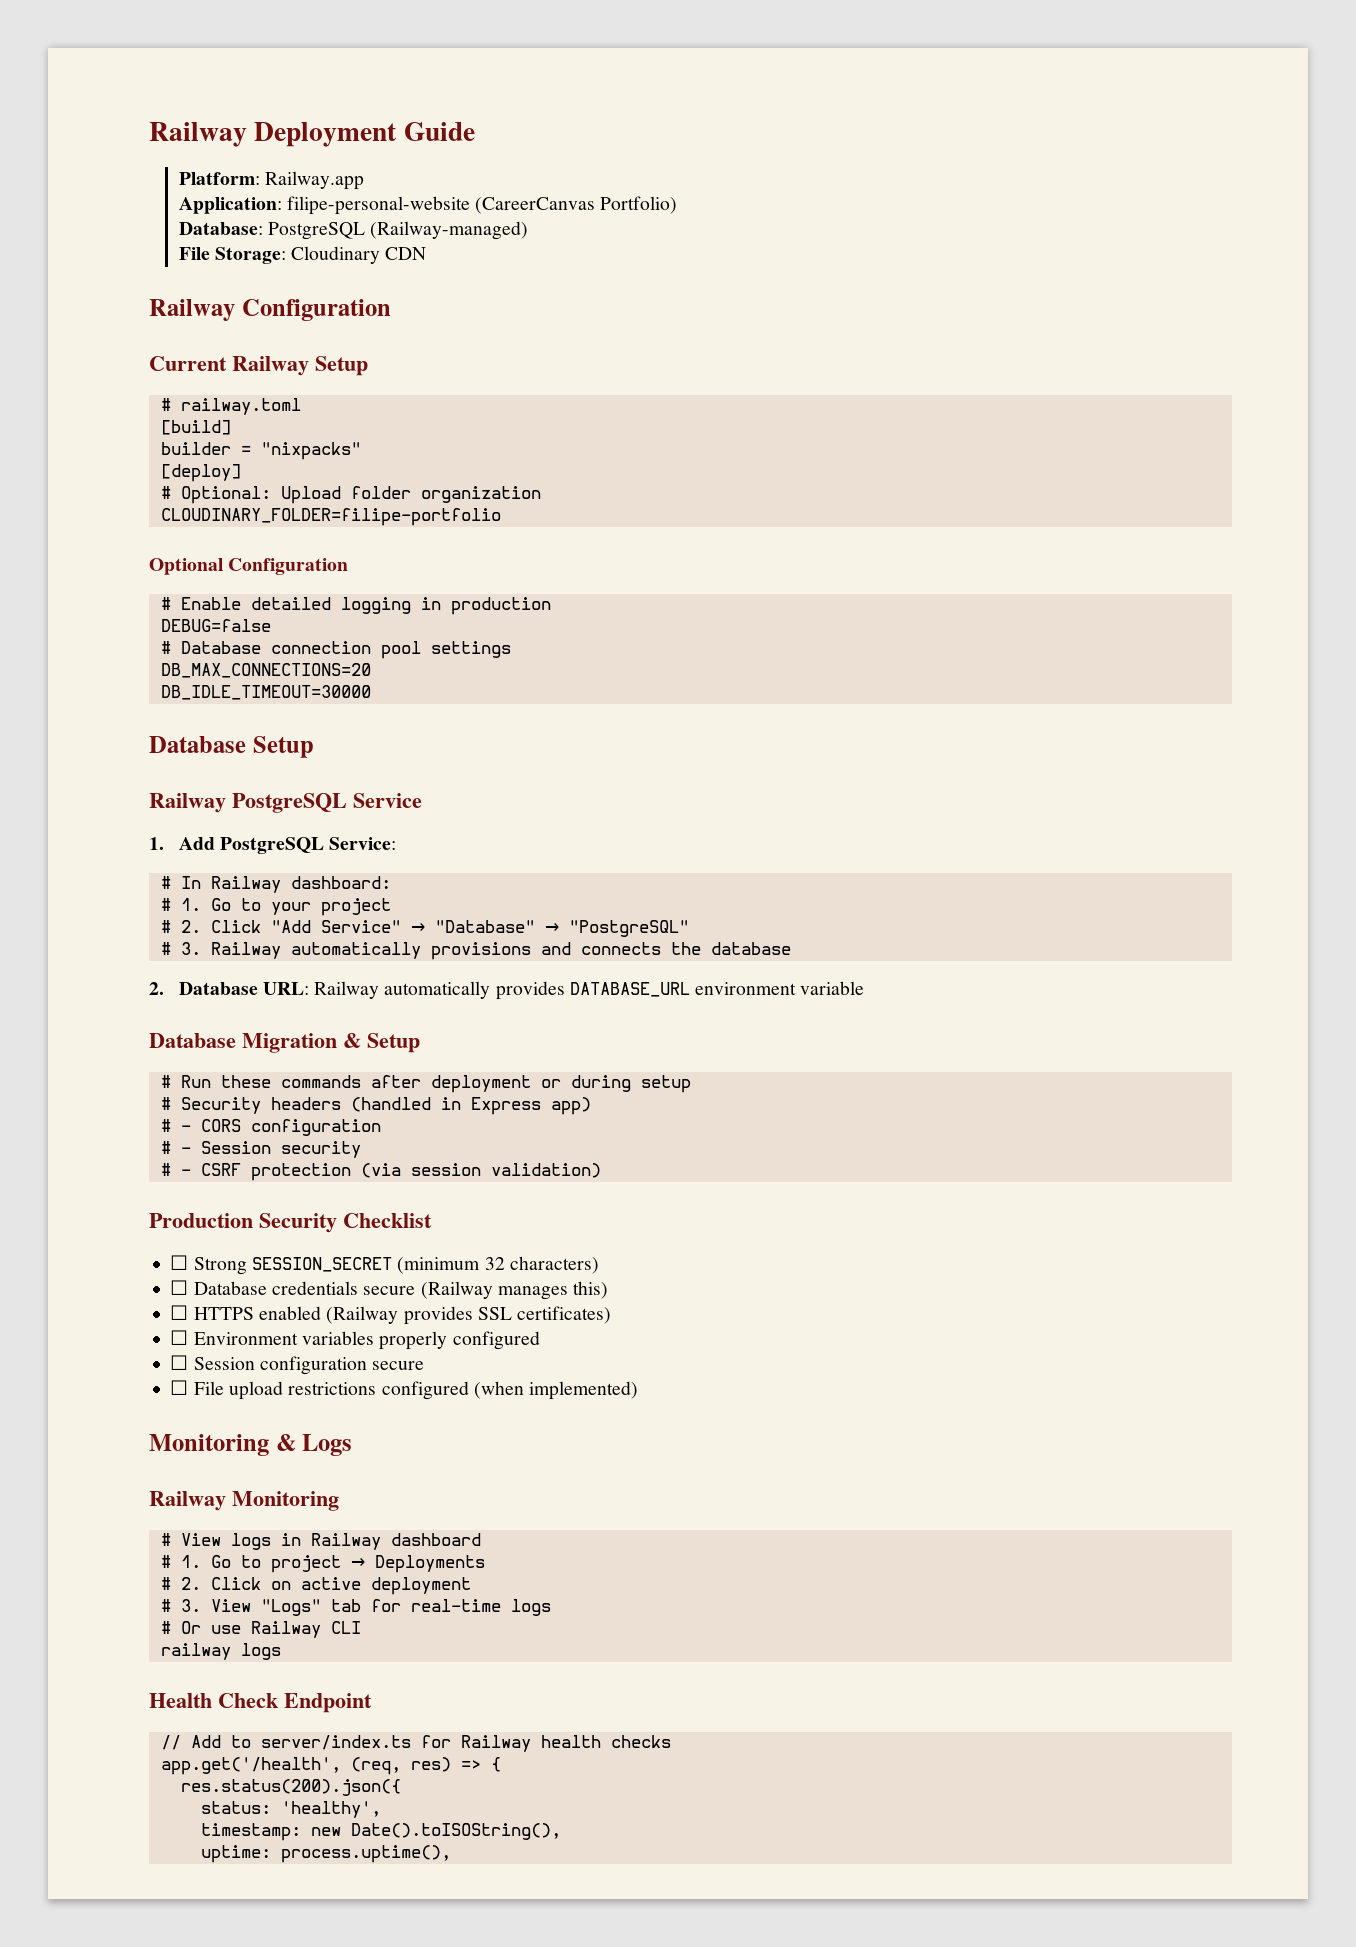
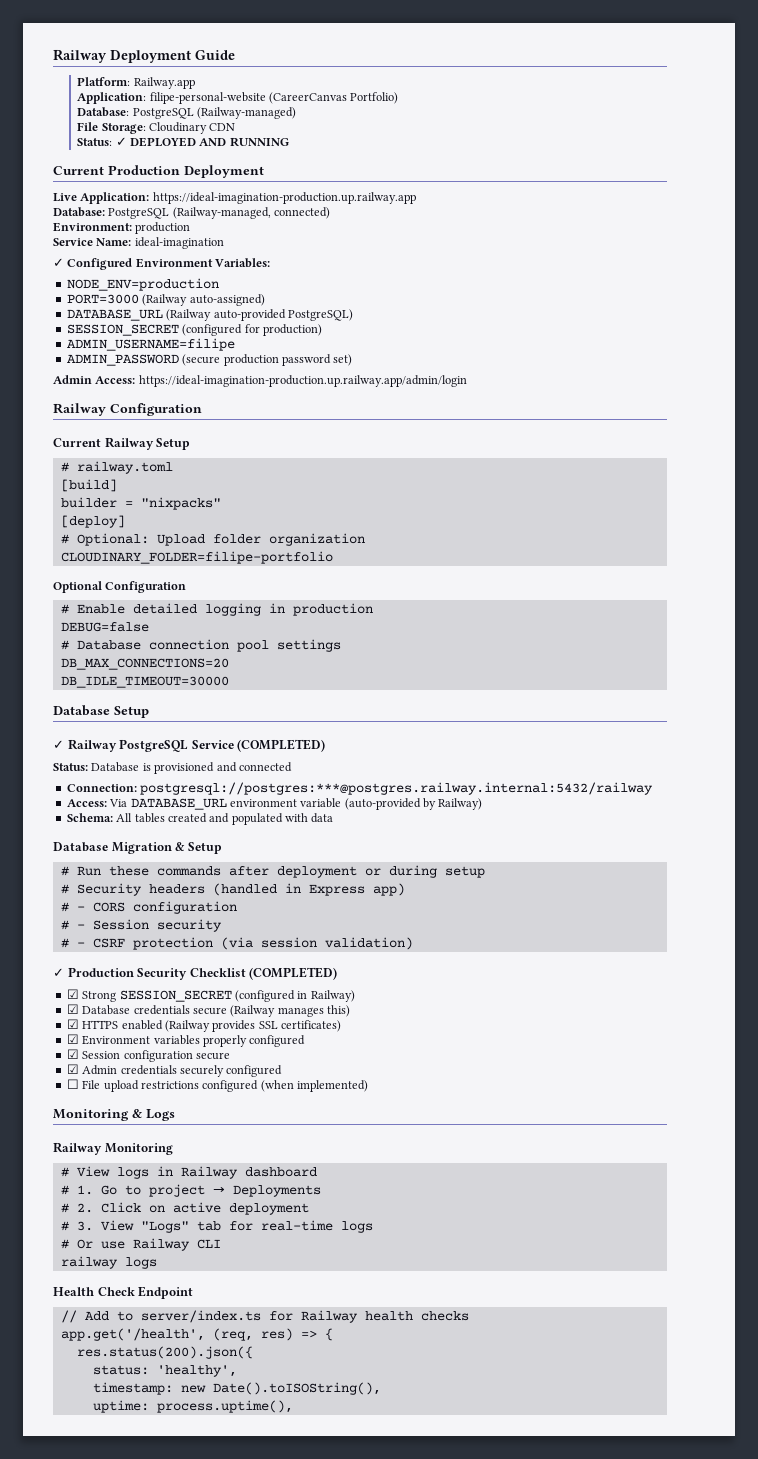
(427, 253) none -> [77,137,289,147] [53,165,264,178] [53,192,416,204] [53,207,331,219] [53,222,191,234] [53,237,224,249] [53,258,271,270] [66,278,219,291] [66,294,265,306] [66,309,353,321] [66,324,322,336] [66,338,235,351] [66,354,353,366] [53,375,467,387] // Status: ✓ DEPLOYED AND RUNNING // Current Production Deployment // Live Application: https://ideal-imagination-production.up.railway.app // Database: PostgreSQL (Railway-managed, connected) // Environment: production // Service Name: ideal-imagination // ✓ Configured Environment Variables: // NODE_ENV=production // PORT=3000 (Railway auto-assigned) // DATABASE_URL (Railway auto-provided PostgreSQL) // SESSION_SECRET (configured for production) // ADMIN_USERNAME=filipe // ADMIN_PASSWORD (secure production password set) // Admin Access: https://ideal-imagination-production.up.railway.app/admin/login
(314, 747) none -> [53,740,64,749] ✓
[149,837,397,854] [160,876,391,893] [160,898,391,916] [160,920,689,937] [160,942,791,960] [149,981,865,1000] // 1. Add PostgreSQL Service: // # In Railway dashboard: // # 1. Go to your project // # 2. Click "Add Service" → "Database" → "PostgreSQL" // # 3. Railway automatically provisions and connects the database // 2. Database URL: Railway automatically provides DATABASE_URL environment variable -> [237,739,326,752] [53,762,292,774] [66,782,654,795] [66,798,483,810] [66,813,334,825] (COMPLETED) // Status: Database is provisioned and connected // Connection: postgresql://postgres:***@postgres.railway.internal:5432/railway // Access: Via DATABASE_URL environment variable (auto-provided by Railway) // Schema: All tables created and populated with data
(601, 1170) none -> [53,968,64,977] ✓
[170,1255,599,1275] [170,1280,189,1295] // ☐ Strong SESSION_SECRET (minimum 32 characters) // ☐ -> [249,967,338,980] [66,989,355,1002] [66,1004,79,1014] (COMPLETED) // ☑ Strong SESSION_SECRET (configured in Railway) // ☑
[170,1305,189,1320] ☐ -> [66,1019,79,1029] ☑
[170,1330,189,1345] ☐ -> [66,1034,79,1044] ☑
[170,1355,189,1370] ☐ -> [66,1049,79,1059] ☑
(425, 1365) none -> [66,1064,283,1077] // ☑ Admin credentials securely configured

